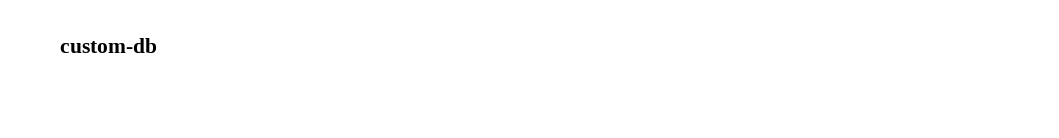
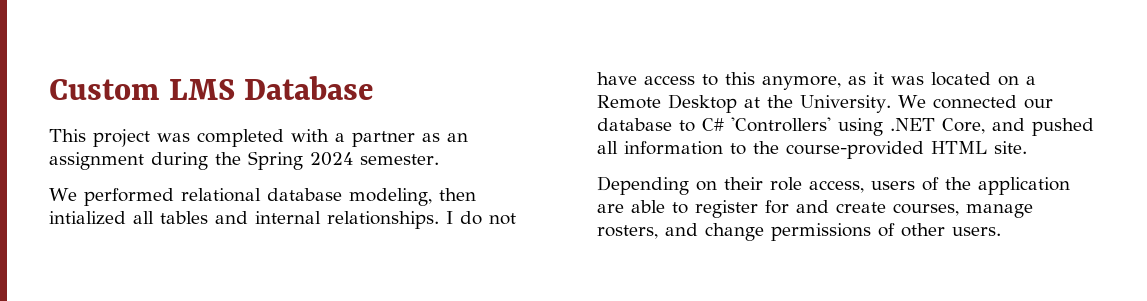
[60,38,157,53] custom-db -> [49,76,375,100] [49,129,468,147] [49,151,439,170] [49,188,476,206] [49,211,516,229] [597,72,1036,90] [597,94,1053,113] [597,117,1094,136] [597,141,1027,159] [597,176,1070,195] [597,200,1033,218] [597,223,1001,241] Custom LMS Database // This project was completed with a partner as an assignment during the Spring 2024 semester. // We performed relational database modeling, then intialized all tables and internal relationships. I do not have access to this anymore, as it was located on a Remote Desktop at the University. We connected our database to C# 'Controllers' using .NET Core, and pushed all information to the course-provided HTML site. // Depending on their role access, users of the application are able to register for and create courses, manage rosters, and change permissions of other users.

